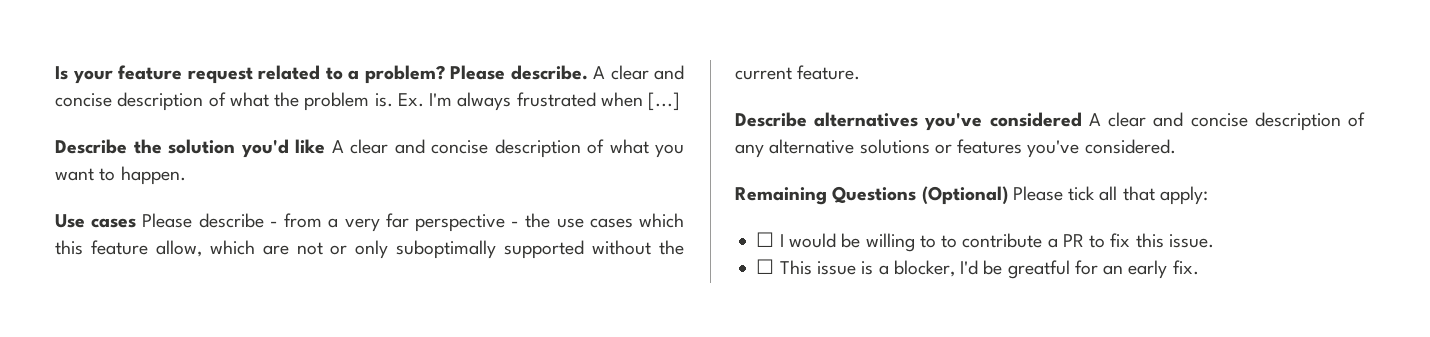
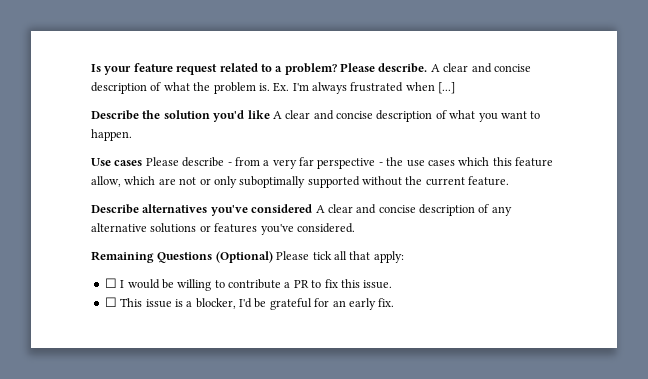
[941,235,958,248] to -> (225, 284) none
[1007,260,1070,279] greatful -> [269,298,312,310] grateful

